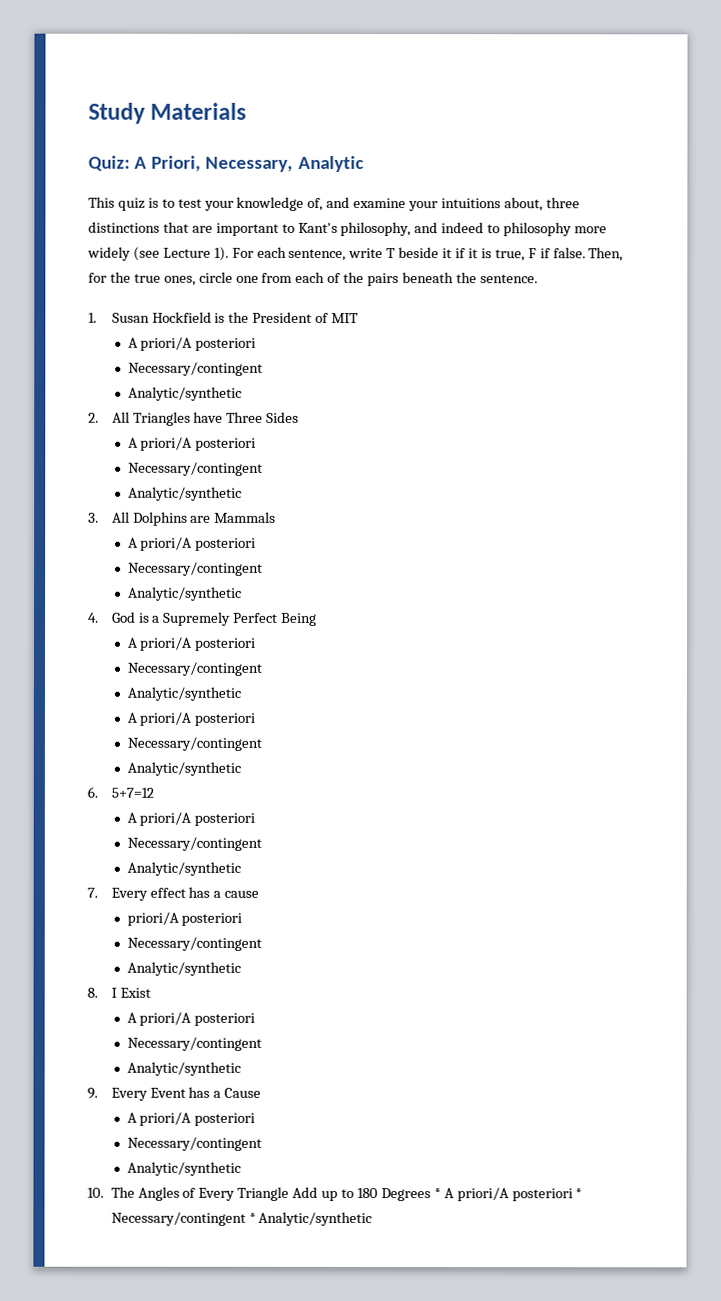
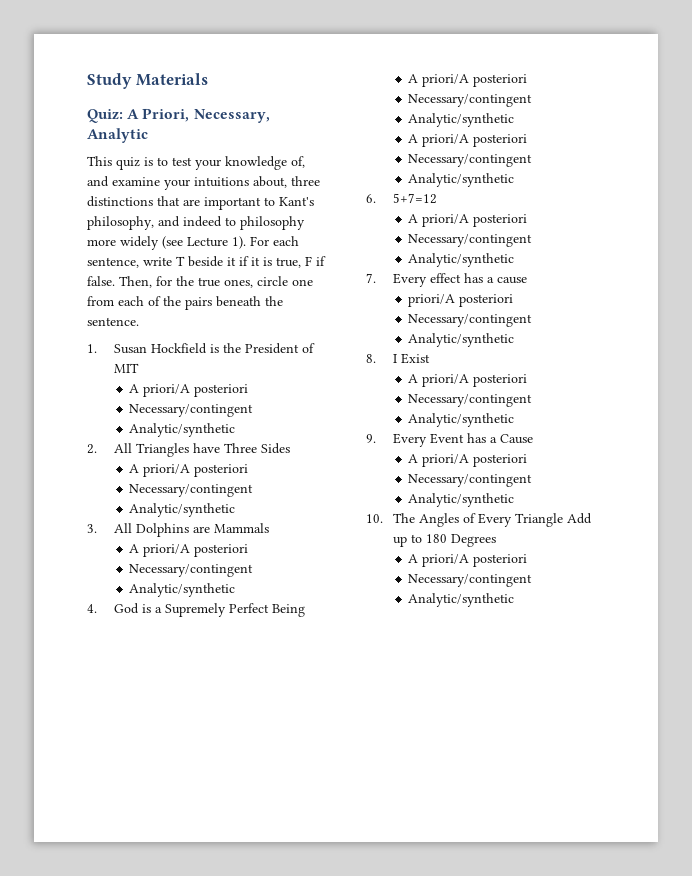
[433,1187,583,1202] [110,1211,256,1226] * A priori/A posteriori * Necessary/contingent * -> [408,554,528,567] [408,574,533,587] // A priori/A posteriori // Necessary/contingent //

